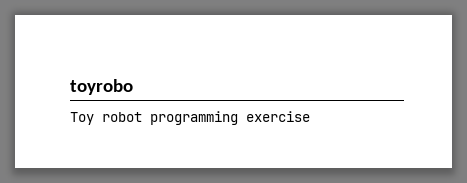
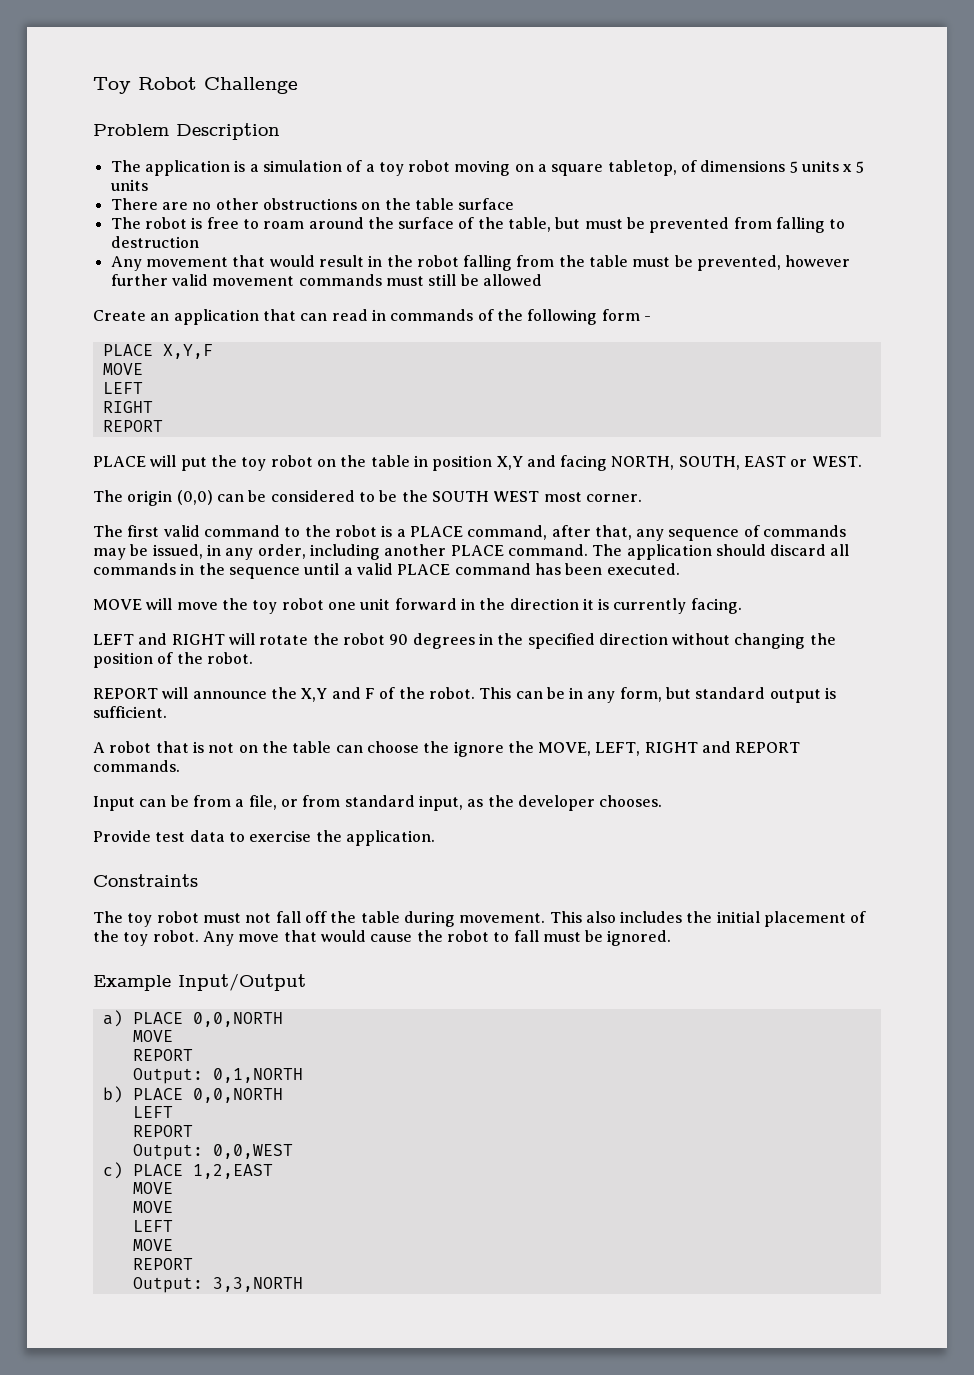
[70,79,133,95] [70,111,310,125] toyrobo // Toy robot programming exercise -> [93,77,298,94] [93,123,280,140] [110,160,864,176] [110,179,148,191] [110,198,515,210] [110,217,846,233] [110,236,199,248] [110,255,851,271] [110,274,542,286] [93,309,651,325] [102,344,213,359] [102,363,143,375] [102,382,143,394] [102,401,153,413] [102,420,163,432] [93,455,862,471] [93,490,642,506] [93,525,847,541] [93,544,850,560] [93,563,680,579] [93,598,742,614] [93,633,836,649] [93,652,253,668] [93,687,837,703] [93,706,167,718] [93,741,801,757] [93,760,180,772] [93,795,663,811] [93,830,435,846] [93,874,198,887] [93,911,867,927] [93,930,672,946] [93,973,306,991] [102,1010,283,1027] [132,1030,173,1042] [132,1049,193,1061] [132,1068,303,1084] [102,1086,283,1103] [132,1106,173,1118] [132,1125,193,1137] [132,1144,293,1160] [102,1162,273,1179] [132,1182,173,1194] [132,1201,173,1213] [132,1220,173,1232] [132,1239,173,1251] [132,1258,193,1270] [132,1277,303,1293] Toy Robot Challenge // Problem Description // The application is a simulation of a toy robot moving on a square tabletop, of dimensions 5 units x 5 units // There are no other obstructions on the table surface // The robot is free to roam around the surface of the table, but must be prevented from falling to destruction // Any movement that would result in the robot falling from the table must be prevented, however further valid movement commands must still be allowed // Create an application that can read in commands of the following form - // PLACE X,Y,F // MOVE // LEFT // RIGHT // REPORT // PLACE will put the toy robot on the table in position X,Y and facing NORTH, SOUTH, EAST or WEST. // The origin (0,0) can be considered to be the SOUTH WEST most corner. // The first valid command to the robot is a PLACE command, after that, any sequence of commands may be issued, in any order, including another PLACE command. The application should discard all commands in the sequence until a valid PLACE command has been executed. // MOVE will move the toy robot one unit forward in the direction it is currently facing. // LEFT and RIGHT will rotate the robot 90 degrees in the specified direction without changing the position of the robot. // REPORT will announce the X,Y and F of the robot. This can be in any form, but standard output is sufficient. // A robot that is not on the table can choose the ignore the MOVE, LEFT, RIGHT and REPORT commands. // Input can be from a file, or from standard input, as the developer chooses. // Provide test data to exercise the application. // Constraints // The toy robot must not fall off the table during movement. This also includes the initial placement of the toy robot. Any move that would cause the robot to fall must be ignored. // Example Input/Output // a) PLACE 0,0,NORTH // MOVE // REPORT // Output: 0,1,NORTH // b) PLACE 0,0,NORTH // LEFT // REPORT // Output: 0,0,WEST // c) PLACE 1,2,EAST // MOVE // MOVE // LEFT // MOVE // REPORT // Output: 3,3,NORTH

